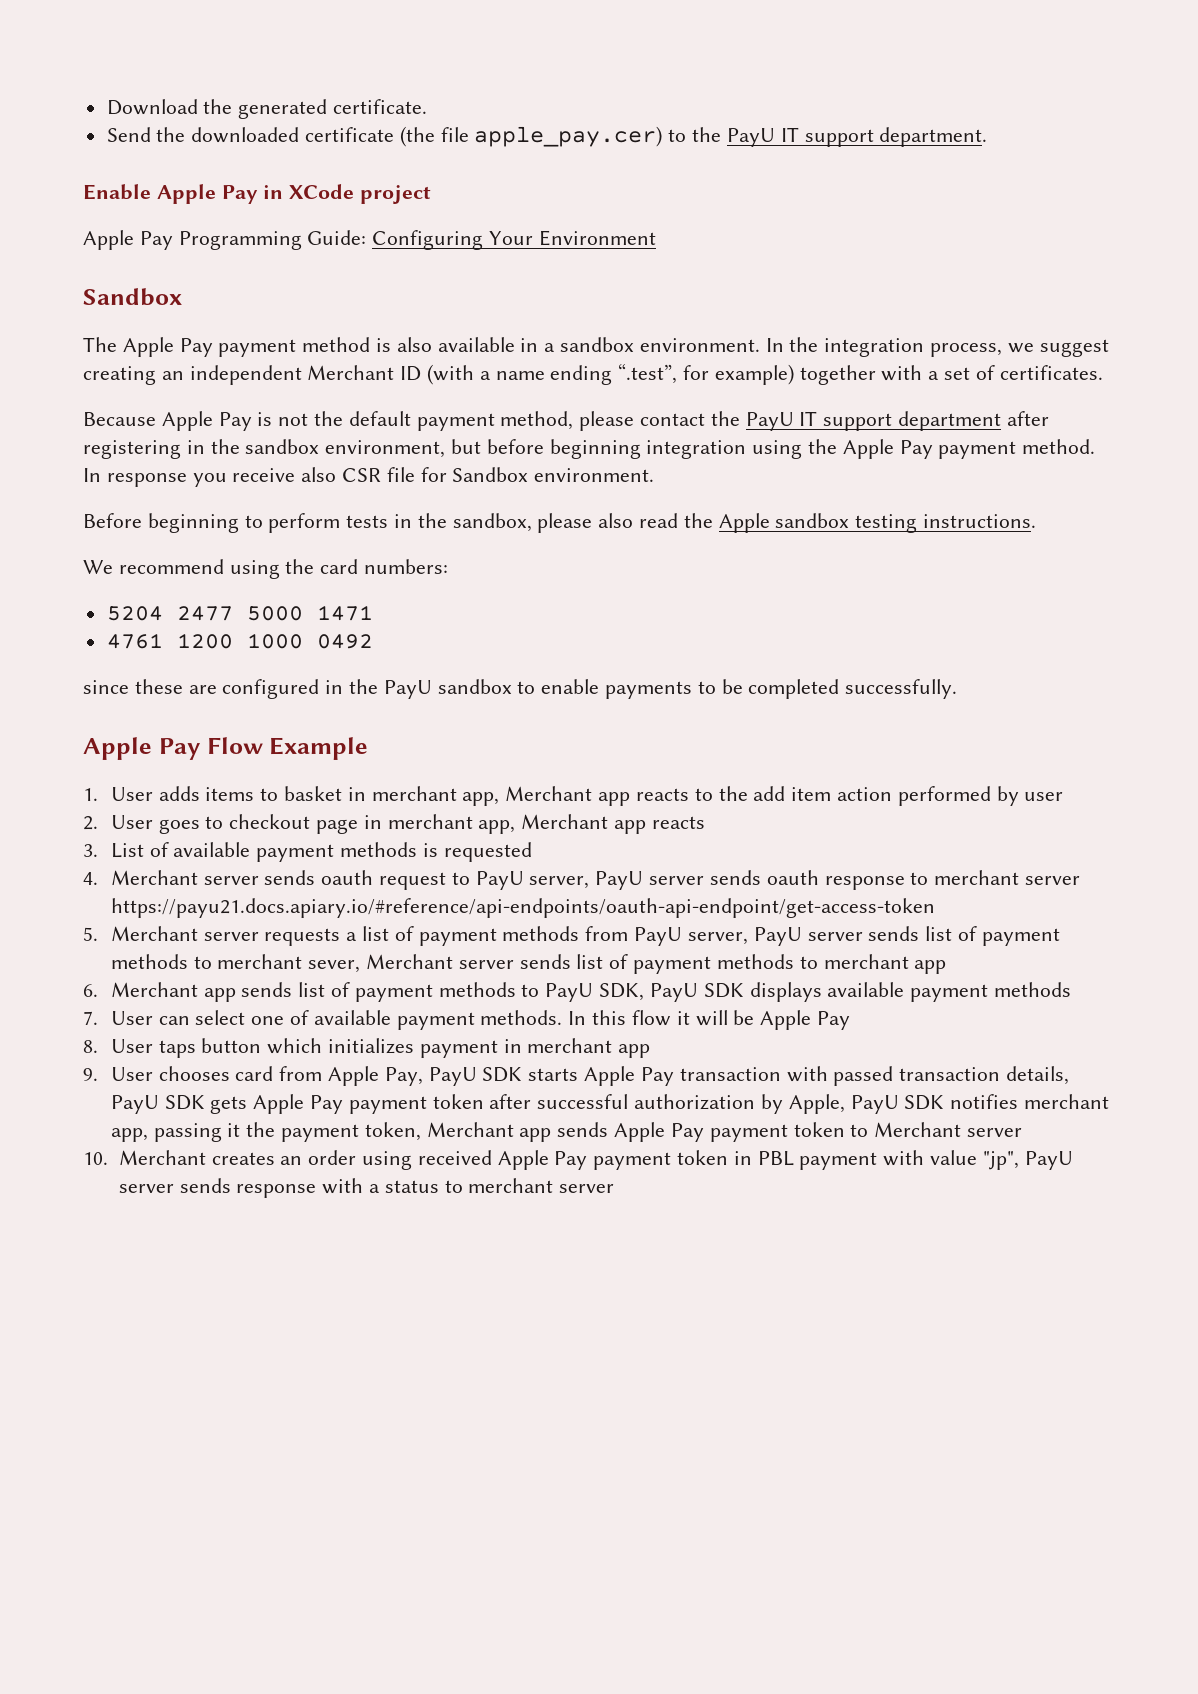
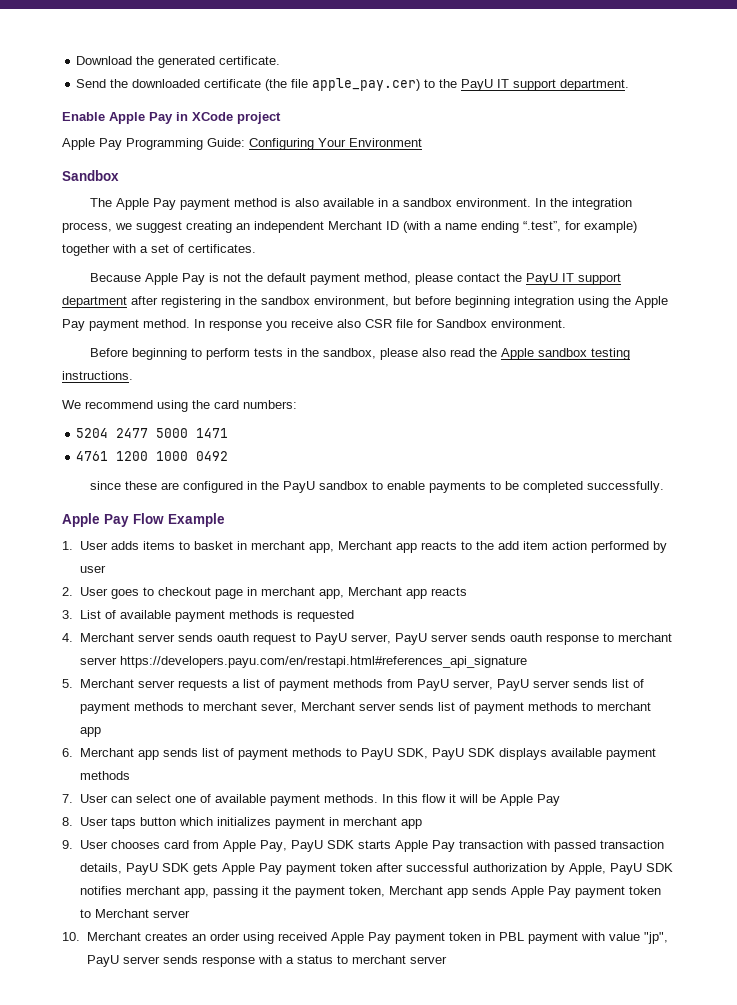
[110,898,935,918] https://payu21.docs.apiary.io/#reference/api-endpoints/oauth-api-endpoint/get-access-token -> [119,656,527,668] https://developers.payu.com/en/restapi.html#references_api_signature

